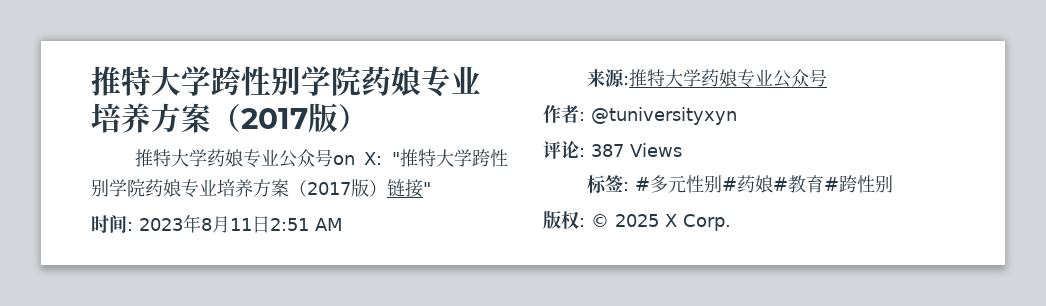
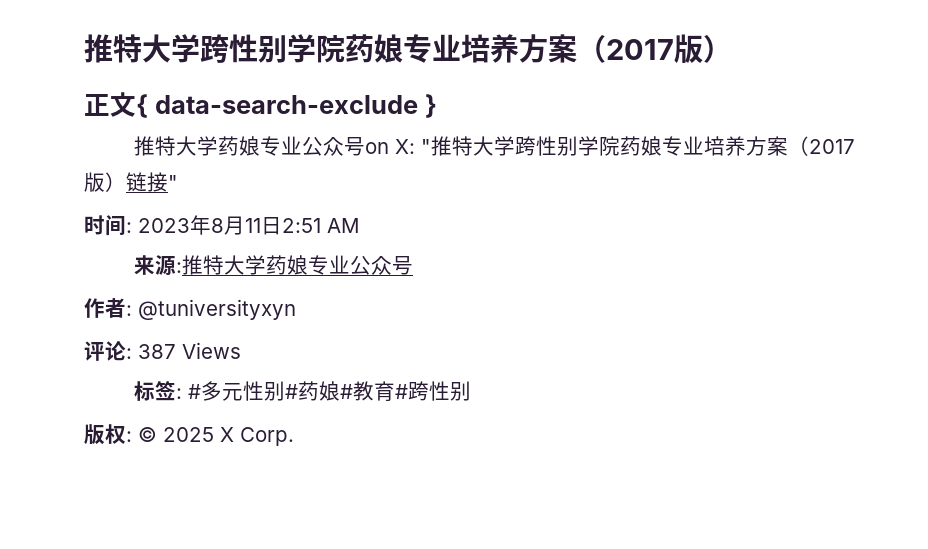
(368, 118) none -> [84,92,437,118] // 正文{ data-search-exclude }

